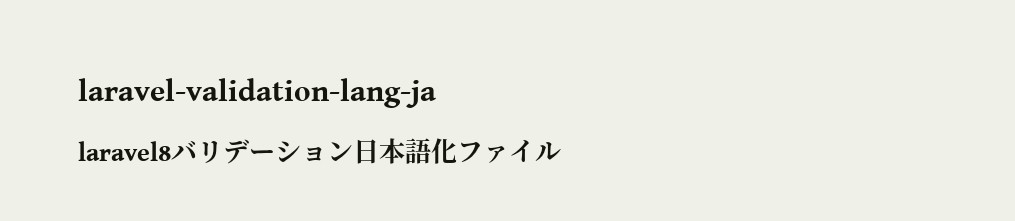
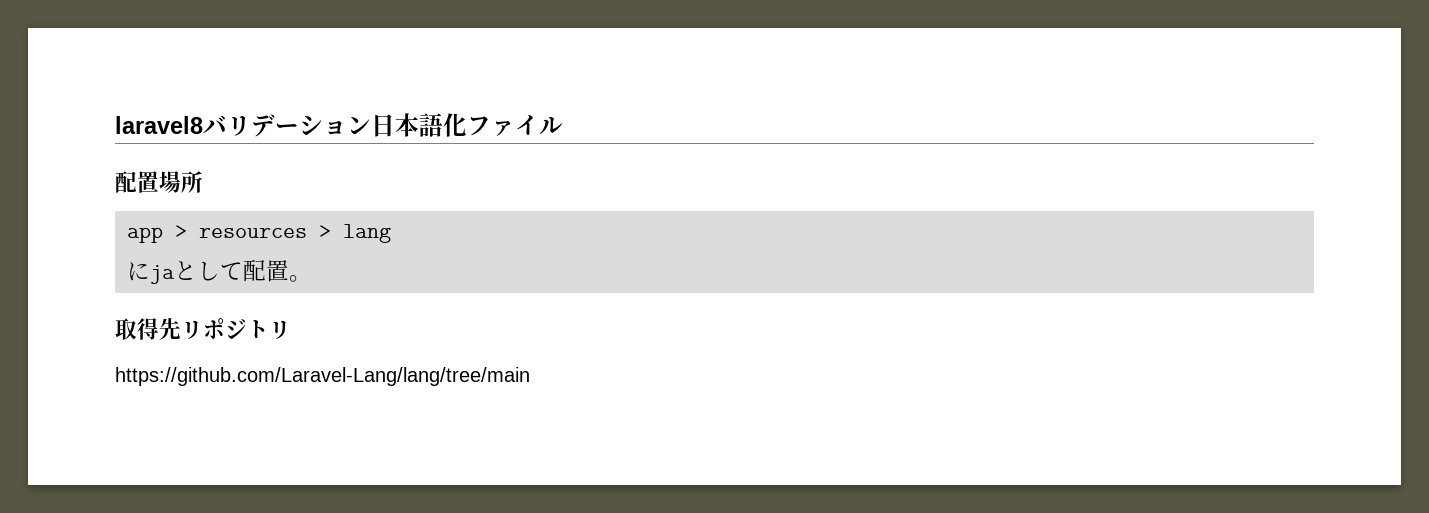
[78,78,436,108] laravel-validation-lang-ja // -> (115, 125) none
(561, 151) none -> [115,171,203,193] [127,224,391,243] [127,259,312,284] [115,318,291,340] [115,367,530,386] // 配置場所 // app > resources > lang // にjaとして配置。 // 取得先リポジトリ // https://github.com/Laravel-Lang/lang/tree/main

